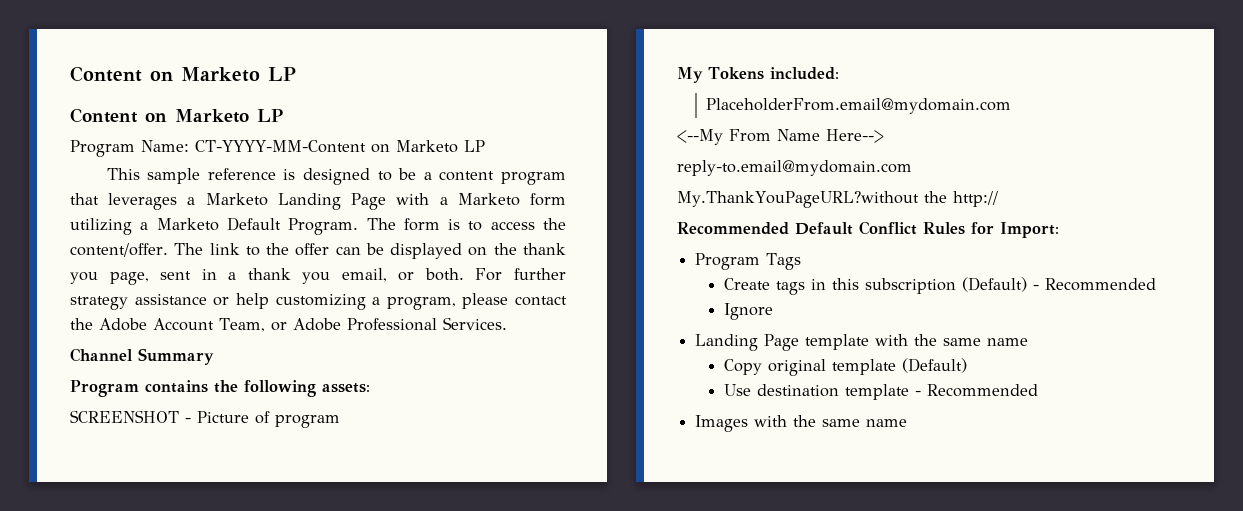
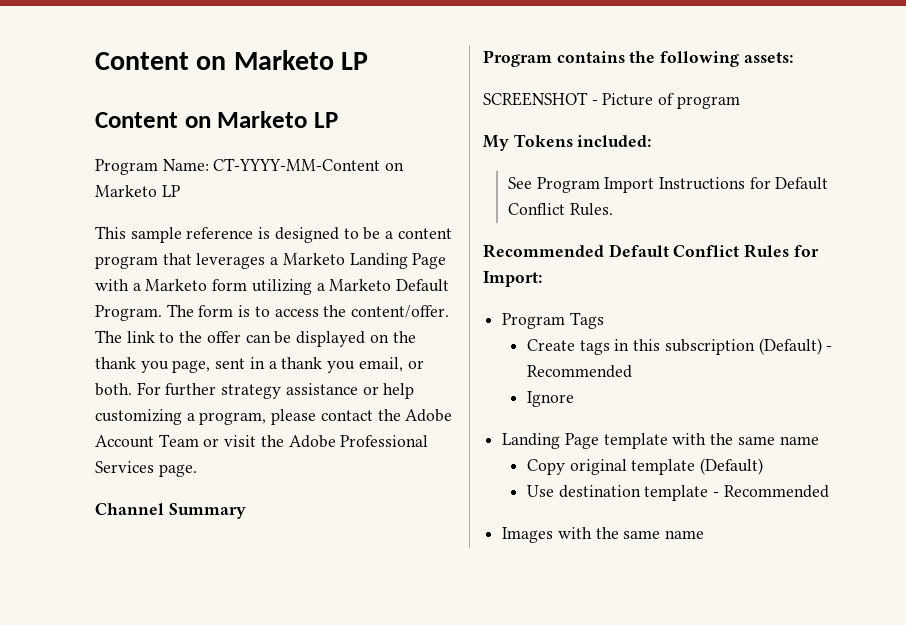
[219,317,507,332] Team, or Adobe Professional Services. -> [158,434,429,448] [95,461,197,477] Team or visit the Adobe Professional Services page.
[706,98,1012,114] [677,129,884,145] [677,160,912,176] [677,191,998,208] PlaceholderFrom.email@mydomain.com // <--My From Name Here--> // reply-to.email@mydomain.com // My.ThankYouPageURL?without the http:// -> [507,177,829,193] [507,203,613,216] See Program Import Instructions for Default Conflict Rules.

